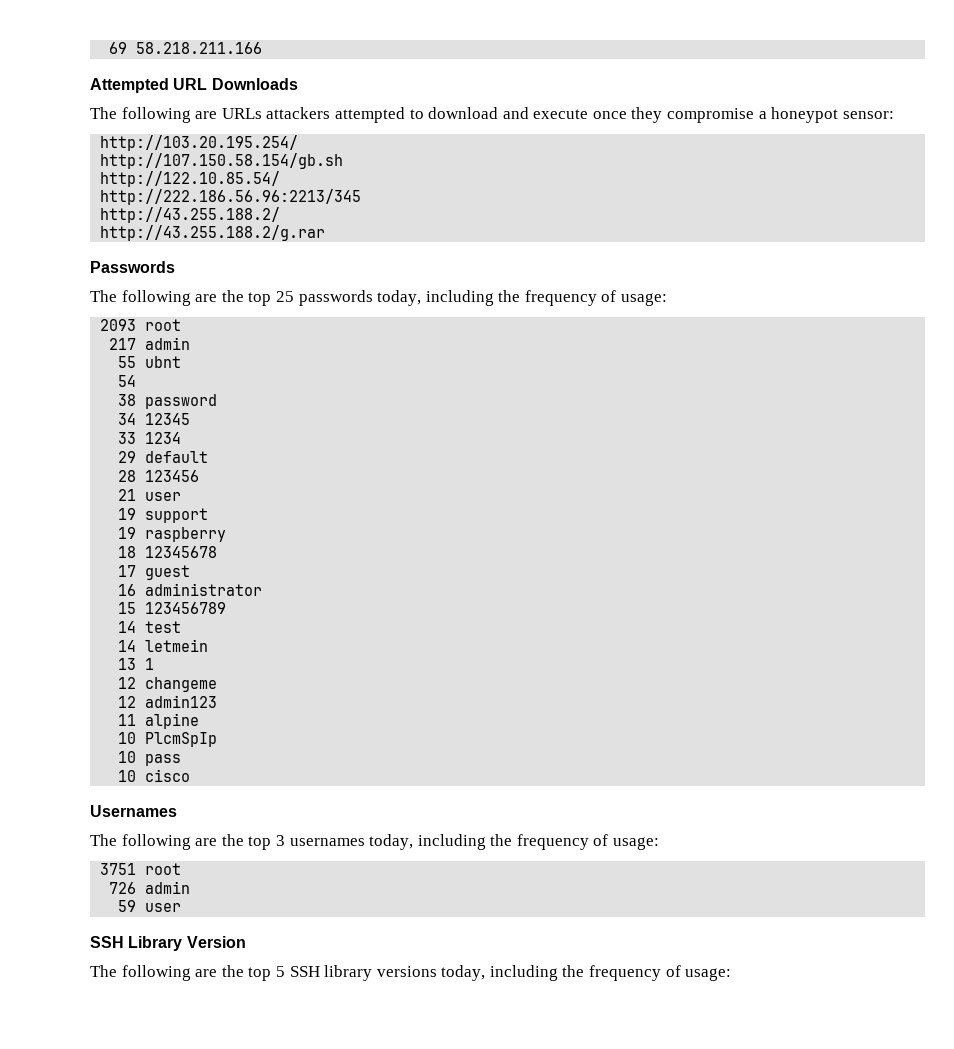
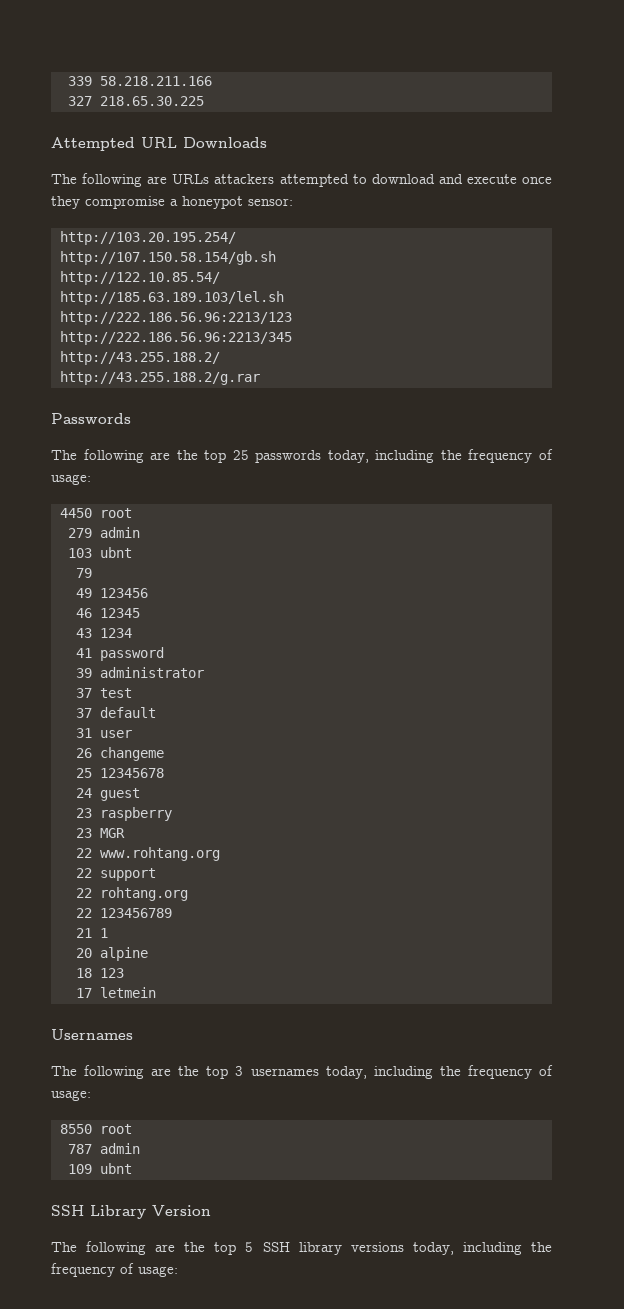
[109,42,128,54] 69 -> [68,76,92,86] 339
(263, 48) none -> [68,96,204,106] // 327 218.65.30.225
(281, 179) none -> [60,291,284,305] [60,311,292,325] // http://185.63.189.103/lel.sh // http://222.186.56.96:2213/123
[100,319,182,331] [109,337,191,350] [118,356,182,368] [118,375,137,387] [118,394,218,409] [118,413,191,425] [118,432,182,444] [118,451,209,463] [118,470,200,482] [118,489,182,501] [118,508,209,523] [118,527,227,542] 2093 root // 217 admin // 55 ubnt // 54 // 38 password // 34 12345 // 33 1234 // 29 default // 28 123456 // 21 user // 19 support // 19 raspberry -> [60,508,132,518] [68,527,140,538] [68,547,132,558] [76,568,92,578] [76,588,148,598] [76,608,140,618] [76,628,132,638] [76,647,164,661] [76,667,204,678] [76,688,132,698] [76,707,156,718] [76,728,132,738] [76,747,164,761] [76,768,164,778] [76,788,140,801] [76,807,172,821] [76,828,125,838] [76,847,220,861] [76,868,156,881] [76,887,188,901] [76,908,172,918] [76,928,108,938] [76,947,148,961] 4450 root // 279 admin // 103 ubnt // 79 // 49 123456 // 46 12345 // 43 1234 // 41 password // 39 administrator // 37 test // 37 default // 31 user // 26 changeme // 25 12345678 // 24 guest // 23 raspberry // 23 MGR // 22 www.rohtang.org // 22 support // 22 rohtang.org // 22 123456789 // 21 1 // 20 alpine
[145,546,218,558] 12345678 -> [100,968,124,978] 123
[145,565,191,580] [118,583,263,596] [118,602,227,614] [118,621,182,633] [118,639,209,652] [118,658,155,670] [118,677,218,692] [118,695,218,708] [118,713,200,729] [118,732,218,747] [118,751,182,766] [118,769,191,782] guest // 16 administrator // 15 123456789 // 14 test // 14 letmein // 13 1 // 12 changeme // 12 admin123 // 11 alpine // 10 PlcmSpIp // 10 pass // 10 cisco -> [100,987,156,998] letmein
[100,863,182,875] [109,881,191,894] [118,900,182,912] 3751 root // 726 admin // 59 user -> [60,1124,132,1134] [68,1143,140,1154] [68,1163,132,1174] 8550 root // 787 admin // 109 ubnt

